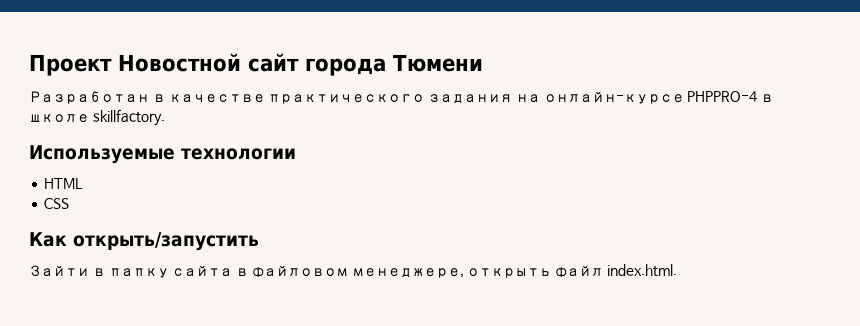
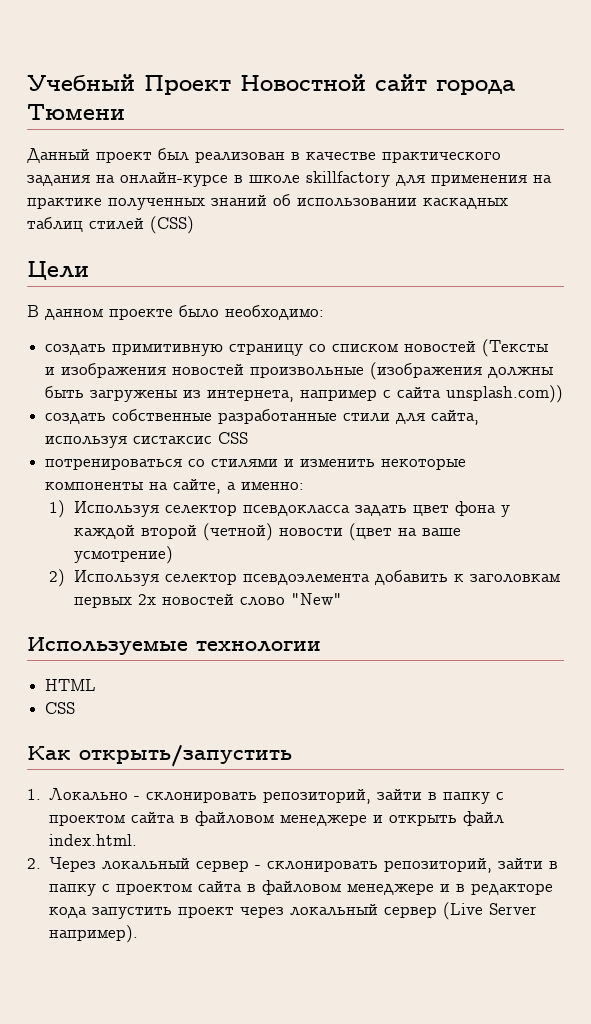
(29, 65) none -> [27,74,135,91] Учебный
[29,91,149,104] Разработан -> [27,148,285,163] Данный проект был реализован
[687,91,758,102] PHPPRO-4 -> (228, 179) none
[92,109,165,126] skillfactory. -> [306,171,552,187] [27,194,508,210] [27,216,194,234] [27,261,89,280] [27,305,324,320] [45,339,549,357] [45,362,554,380] [45,385,564,403] [45,409,480,425] [45,432,249,448] [45,458,467,470] [45,479,305,494] [49,500,510,518] [73,523,461,541] [73,546,173,564] [49,569,560,587] [73,593,342,608] skillfactory для применения на практике полученных знаний об использовании каскадных таблиц стилей (CSS) // Цели // В данном проекте было необходимо: // создать примитивную страницу со списком новостей (Тексты и изображения новостей произвольные (изображения должны быть загружены из интернета, например с сайта unsplash.com)) // создать собственные разработанные стили для сайта, используя систаксис CSS // потренироваться со стилями и изменить некоторые компоненты на сайте, а именно: // 1) Используя селектор псевдокласса задать цвет фона у каждой второй (четной) новости (цвет на ваше усмотрение) // 2) Используя селектор псевдоэлемента добавить к заголовкам пeрвых 2х новостей слово "New"
[29,265,464,278] Зайти в папку сайта в файловом менеджере, -> [27,788,505,804] [49,811,384,826] 1. Локально - склонировать репозиторий, зайти в папку с проектом сайта в файловом менеджере и
(678, 270) none -> [27,857,559,873] [49,880,554,896] [49,902,538,920] [49,925,139,943] // 2. Через локальный сервер - склонировать репозиторий, зайти в папку с проектом сайта в файловом менеджере и в редакторе кода запустить проект через локальный сервер (Live Server например).

